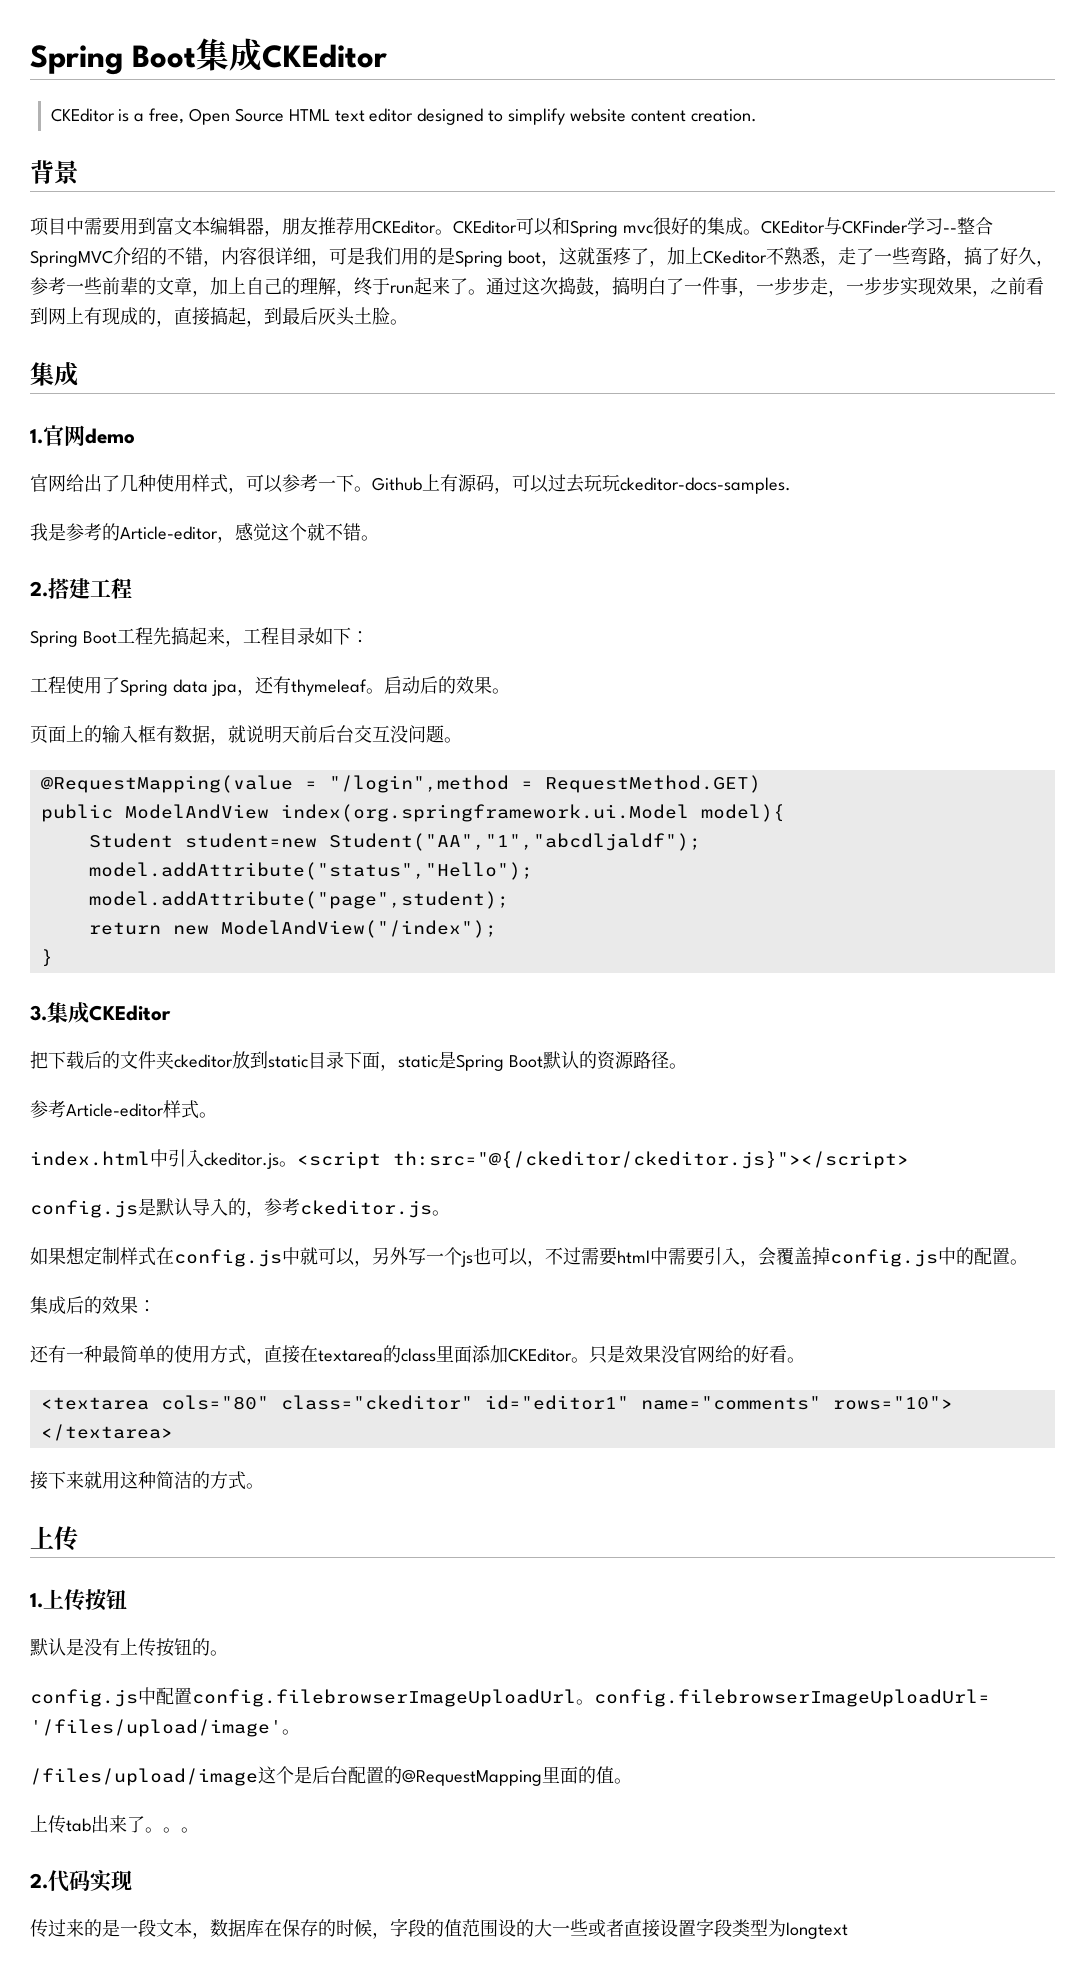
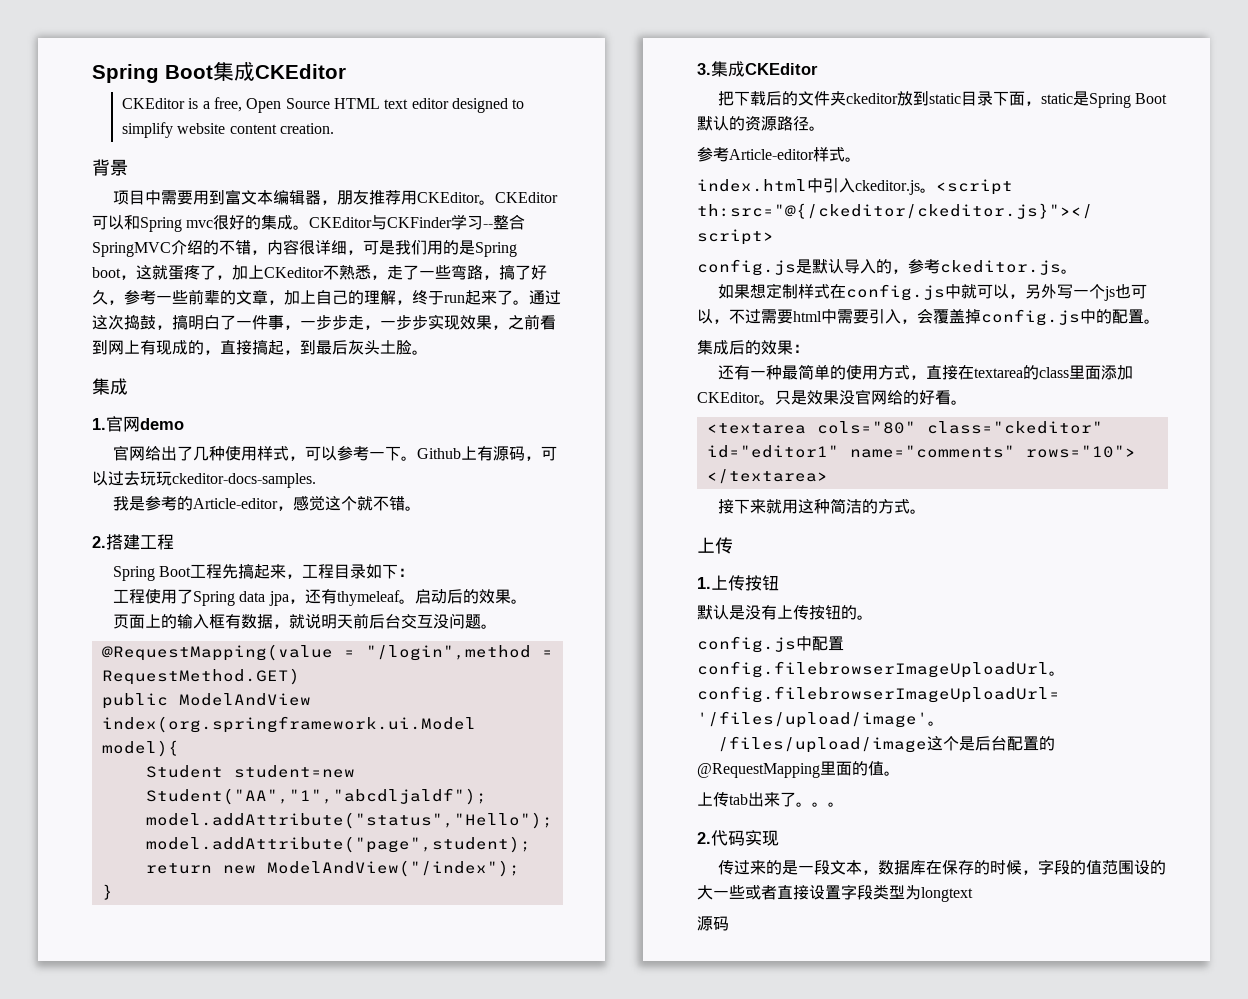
(848, 1930) none -> [697,916,729,931] // 源码

